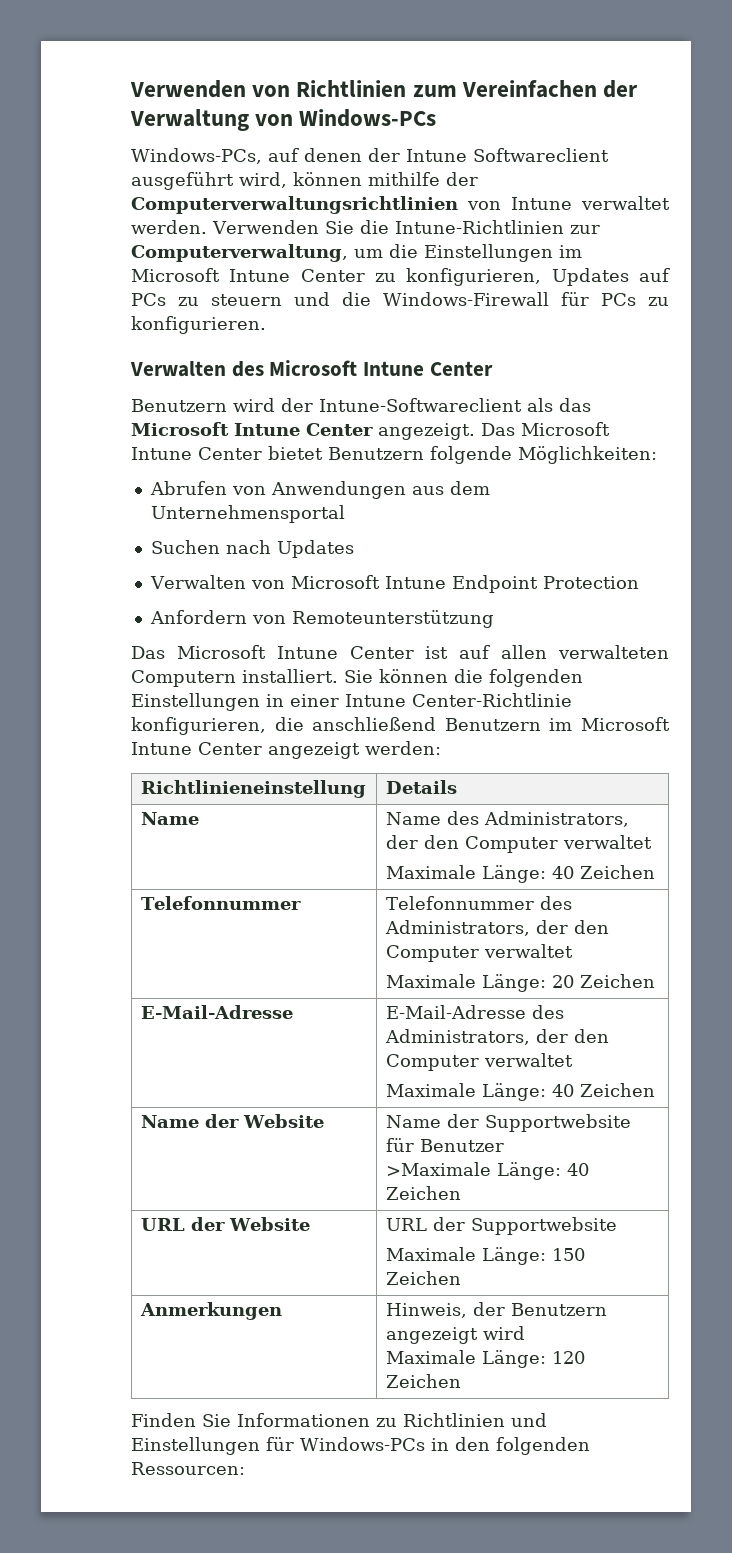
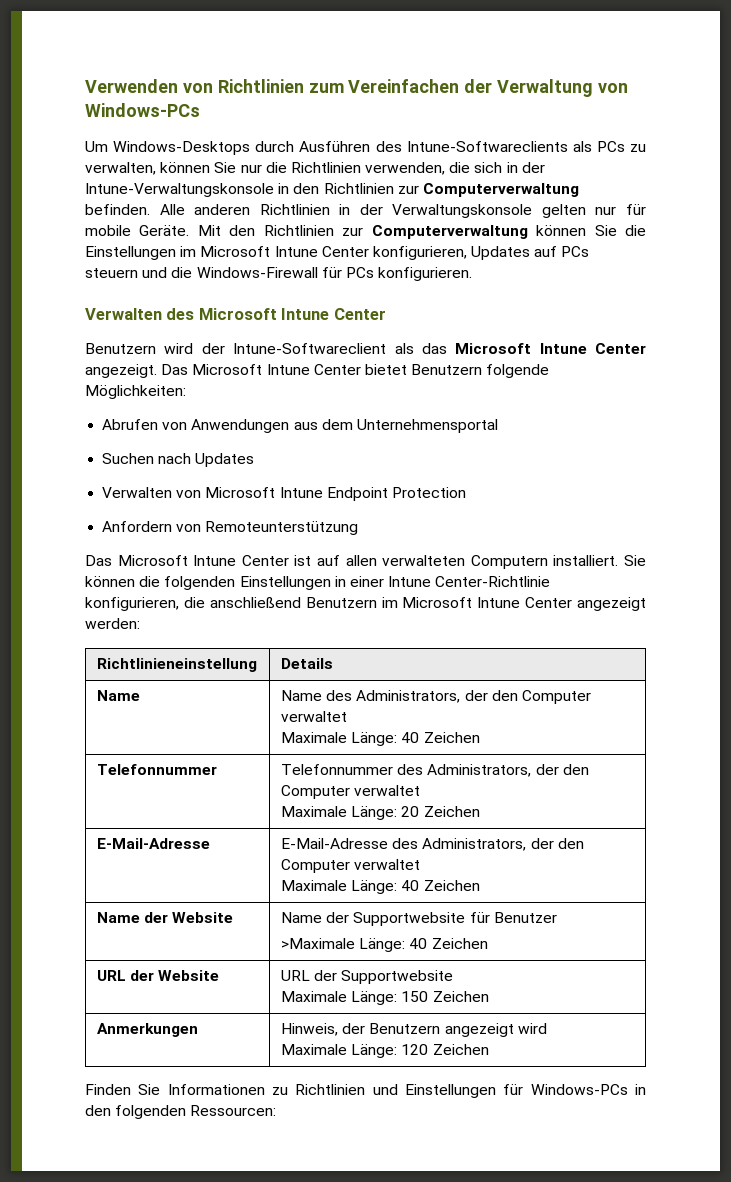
[131,148,609,164] [131,172,478,190] [131,196,670,214] [131,220,600,234] [131,244,383,262] Windows-PCs, auf denen der Intune Softwareclient ausgeführt wird, können mithilfe der Computerverwaltungsrichtlinien von Intune verwaltet werden. Verwenden Sie die Intune-Richtlinien zur Computerverwaltung, um -> [85,141,646,155] [85,162,545,175] [85,183,579,197] [85,204,646,218] [85,225,617,239] Um Windows-Desktops durch Ausführen des Intune-Softwareclients als PCs zu verwalten, können Sie nur die Richtlinien verwenden, die sich in der Intune-Verwaltungskonsole in den Richtlinien zur Computerverwaltung befinden. Alle anderen Richtlinien in der Verwaltungskonsole gelten nur für mobile Geräte. Mit den Richtlinien zur Computerverwaltung können Sie
[375,273,396,282] zu -> (369, 251) none
[178,297,199,306] zu -> (590, 251) none
[648,297,669,306] zu -> (374, 272) none

